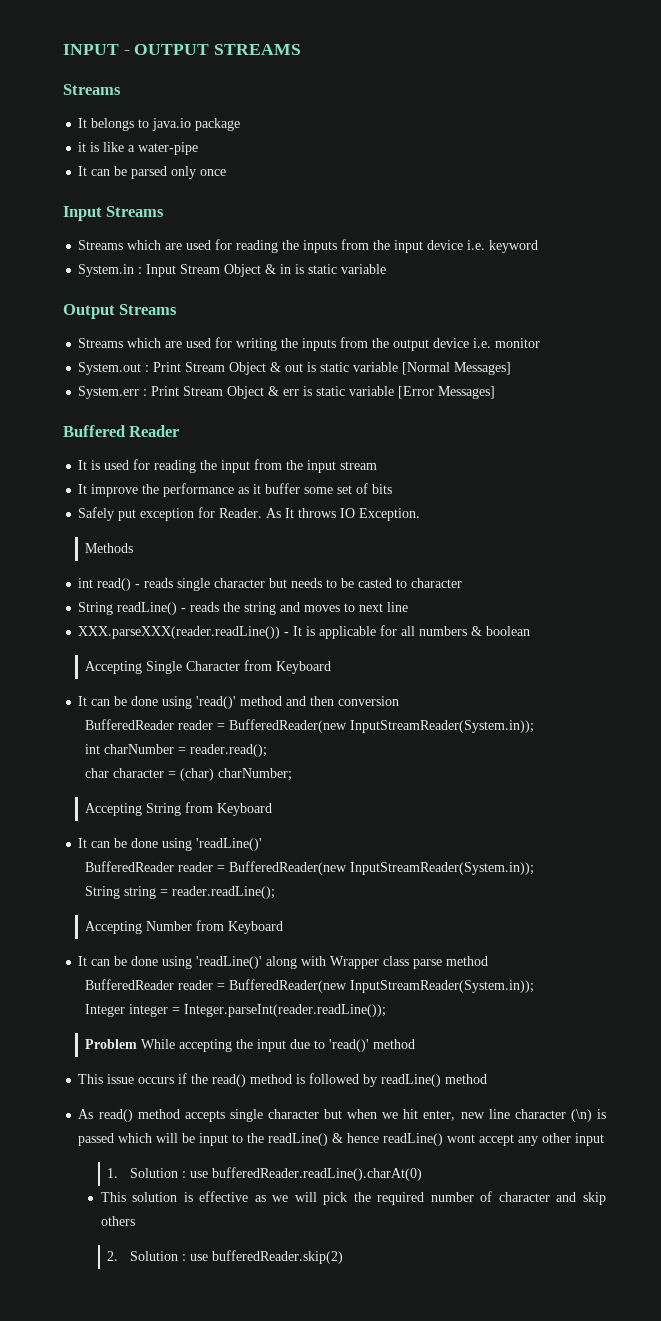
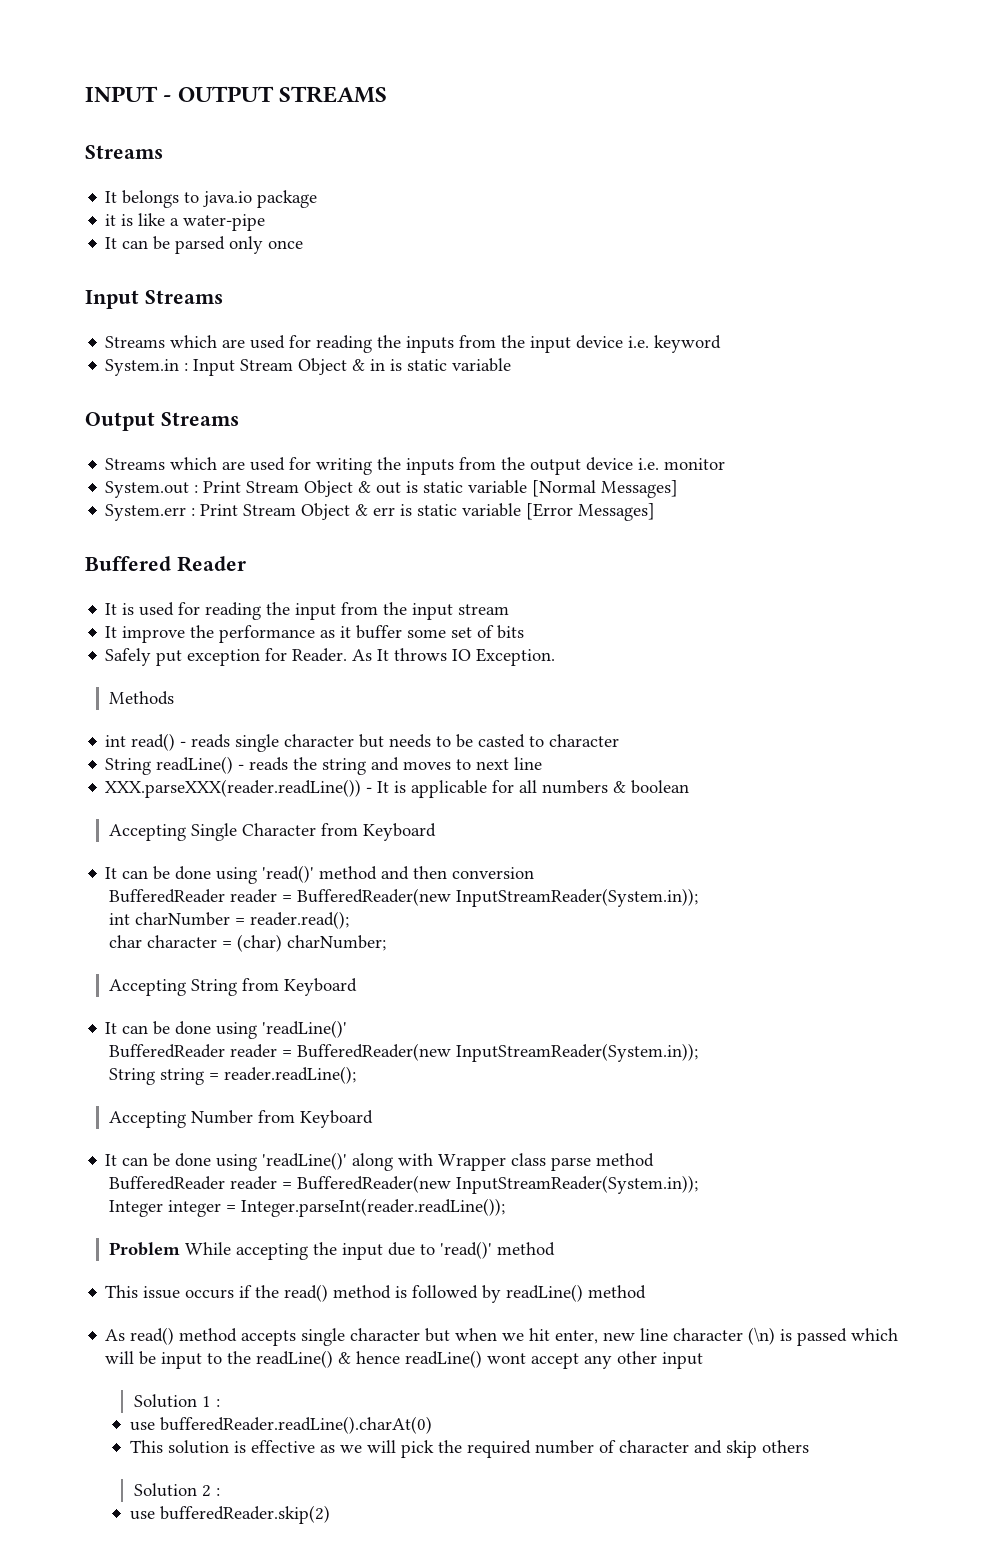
[107,1168,186,1178] 1. Solution : -> [133,1394,220,1408] Solution 1 : //
[107,1251,186,1261] 2. Solution : -> [133,1483,220,1497] Solution 2 : //

